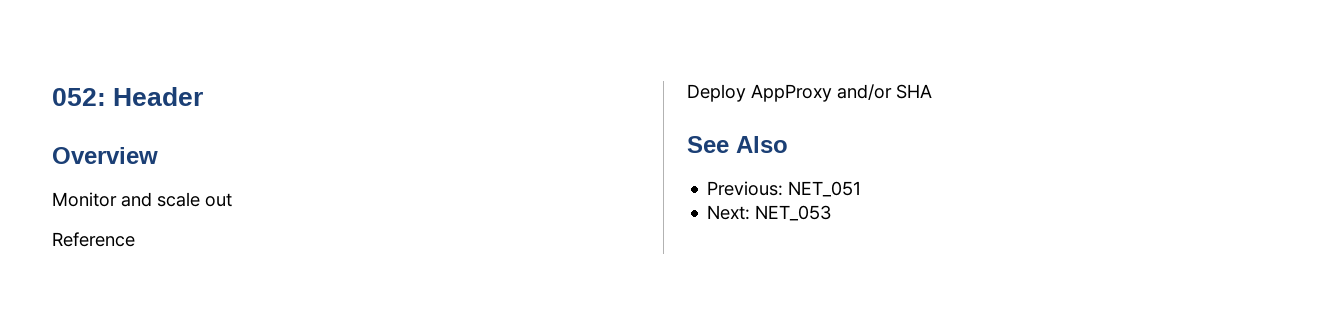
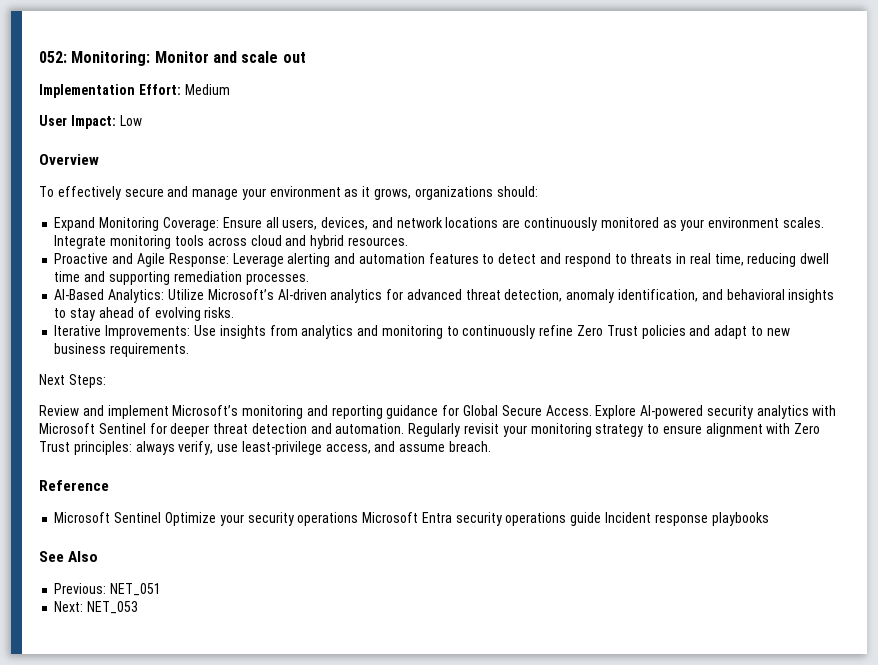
[113,87,204,106] [52,147,158,164] Header // Overview // -> [71,51,151,66] Monitoring:
[52,232,135,247] [687,84,932,102] Reference // Deploy AppProxy and/or SHA -> [39,84,230,98] [39,115,142,129] [39,154,99,165] [39,186,538,200] [54,217,824,231] [54,235,408,249] [54,253,830,267] [54,271,309,285] [54,289,835,303] [54,307,235,321] [54,325,790,339] [54,343,190,357] [39,374,106,388] [39,405,837,419] [39,423,821,437] [39,441,492,455] [39,480,109,491] [54,512,769,526] Implementation Effort: Medium // User Impact: Low // Overview // To effectively secure and manage your environment as it grows, organizations should: // Expand Monitoring Coverage: Ensure all users, devices, and network locations are continuously monitored as your environment scales. Integrate monitoring tools across cloud and hybrid resources. // Proactive and Agile Response: Leverage alerting and automation features to detect and respond to threats in real time, reducing dwell time and supporting remediation processes. // AI-Based Analytics: Utilize Microsoft’s AI-driven analytics for advanced threat detection, anomaly identification, and behavioral insights to stay ahead of evolving risks. // Iterative Improvements: Use insights from analytics and monitoring to continuously refine Zero Trust policies and adapt to new business requirements. // Next Steps: // Review and implement Microsoft’s monitoring and reporting guidance for Global Secure Access. Explore AI-powered security analytics with Microsoft Sentinel for deeper threat detection and automation. Regularly revisit your monitoring strategy to ensure alignment with Zero Trust principles: always verify, use least-privilege access, and assume breach. // Reference // Microsoft Sentinel Optimize your security operations Microsoft Entra security operations guide Incident response playbooks

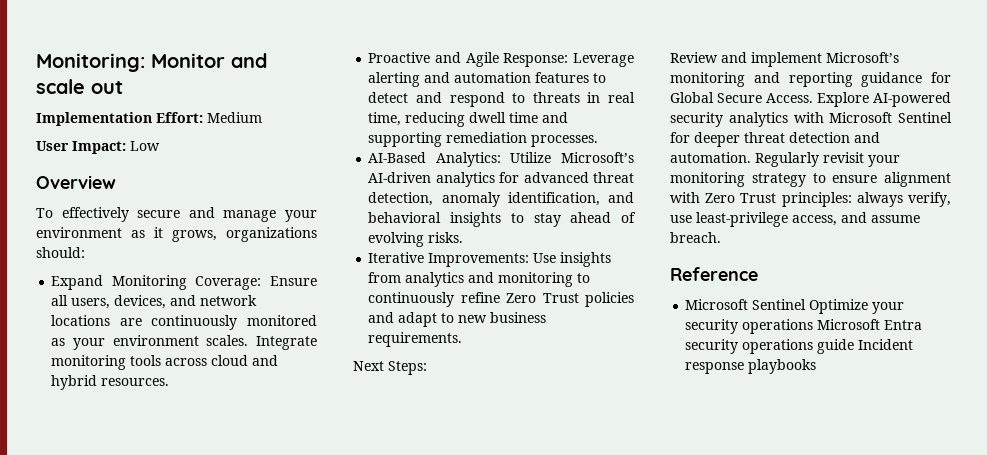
[39,51,67,63] 052: -> (36, 62) none
[39,551,99,562] [54,583,162,596] [54,601,139,614] // See Also // Previous: NET_051 // Next: NET_053 -> (817, 366) none

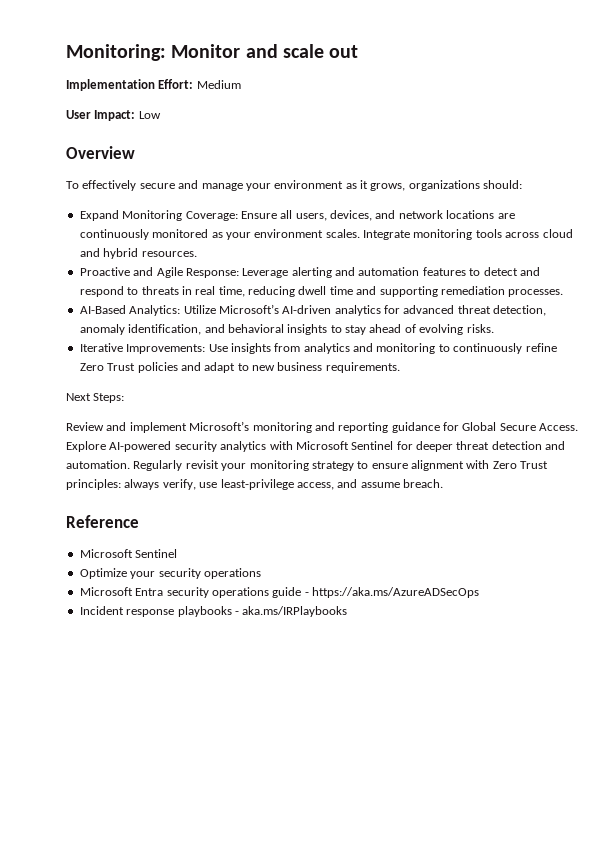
(807, 304) none -> (178, 553) //
(814, 326) none -> (261, 573) //
(855, 346) none -> [304,587,479,598] - https://aka.ms/AzureADSecOps //
(817, 366) none -> [234,606,348,617] - aka.ms/IRPlaybooks

